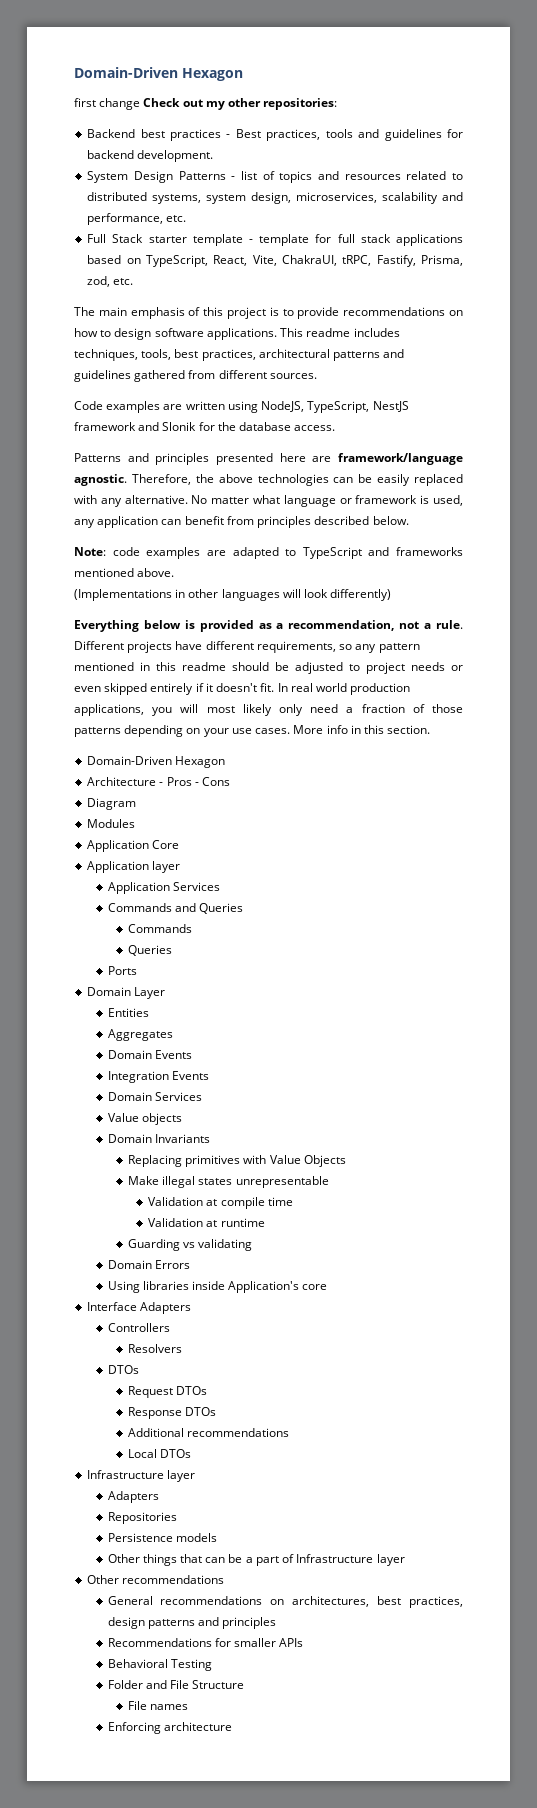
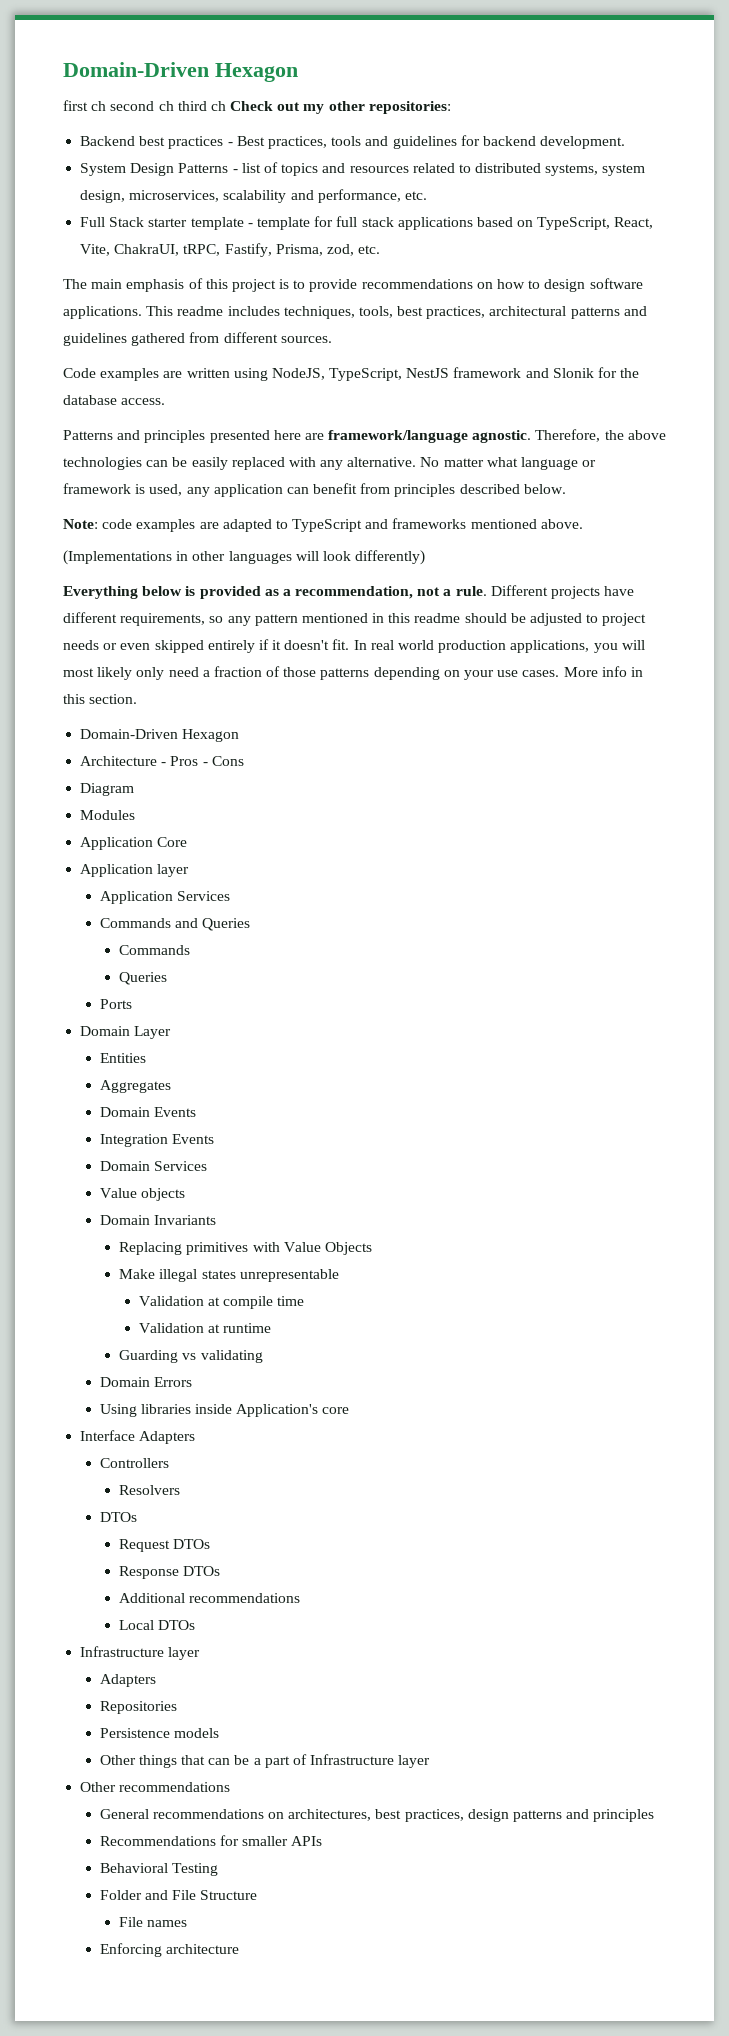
[99,98,141,110] change -> [91,101,226,111] ch second ch third ch

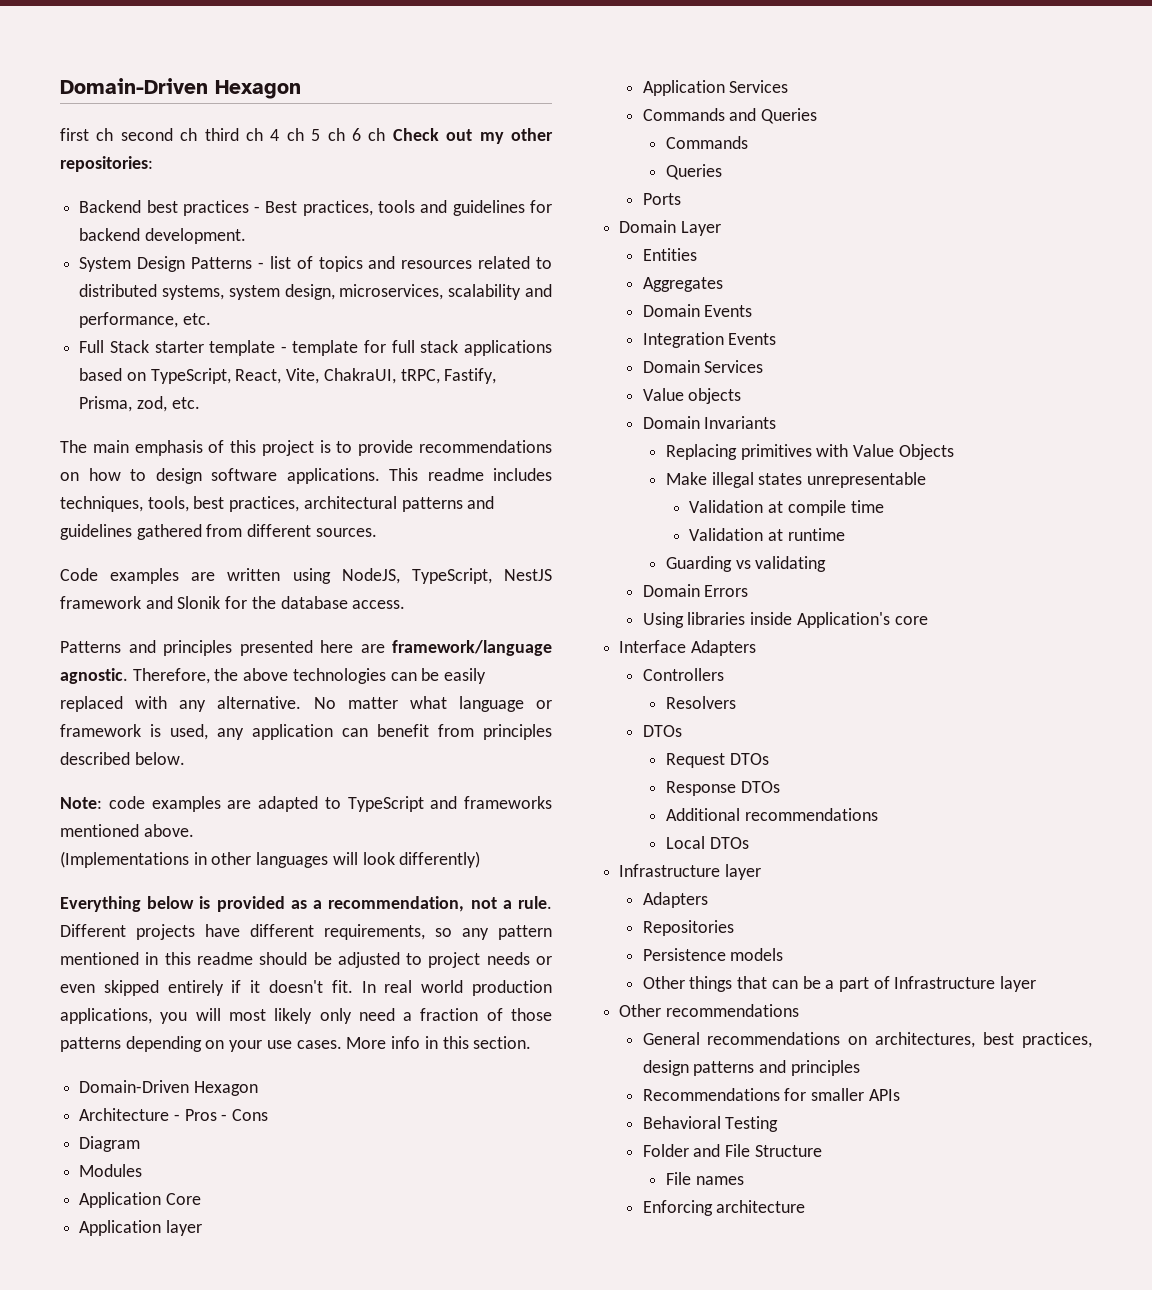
(226, 106) none -> [270,128,386,141] 4 ch 5 ch 6 ch

